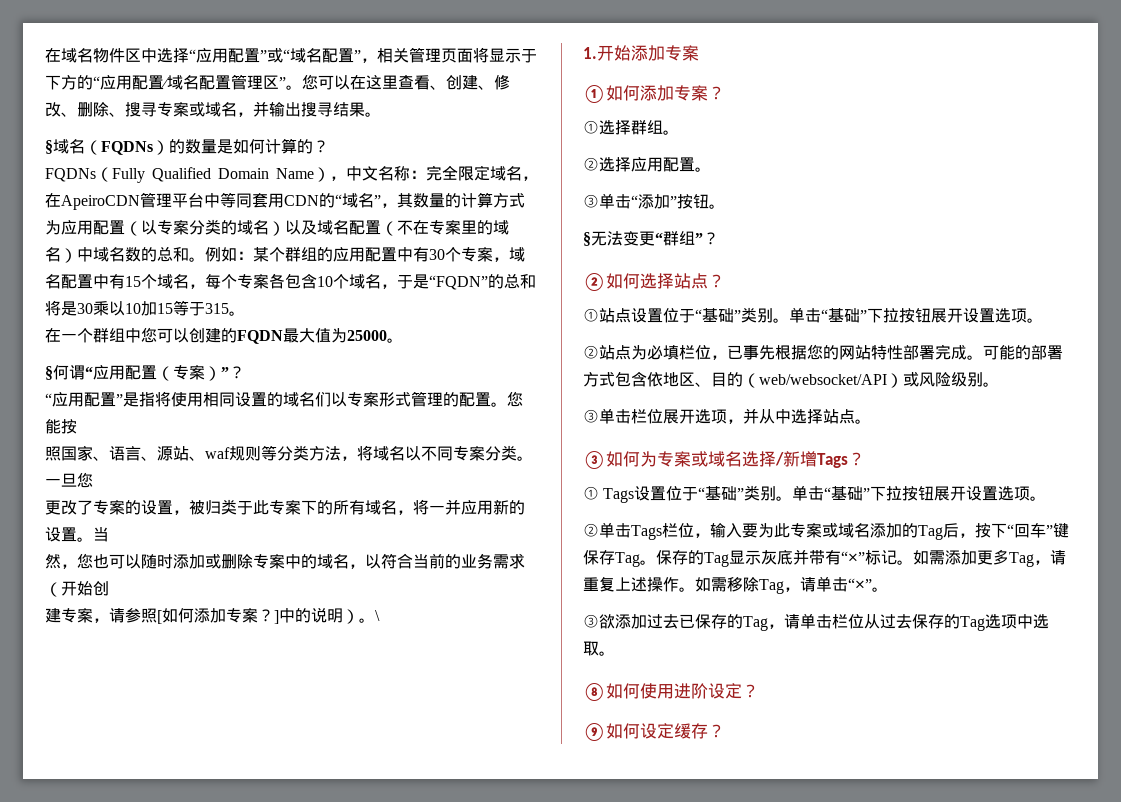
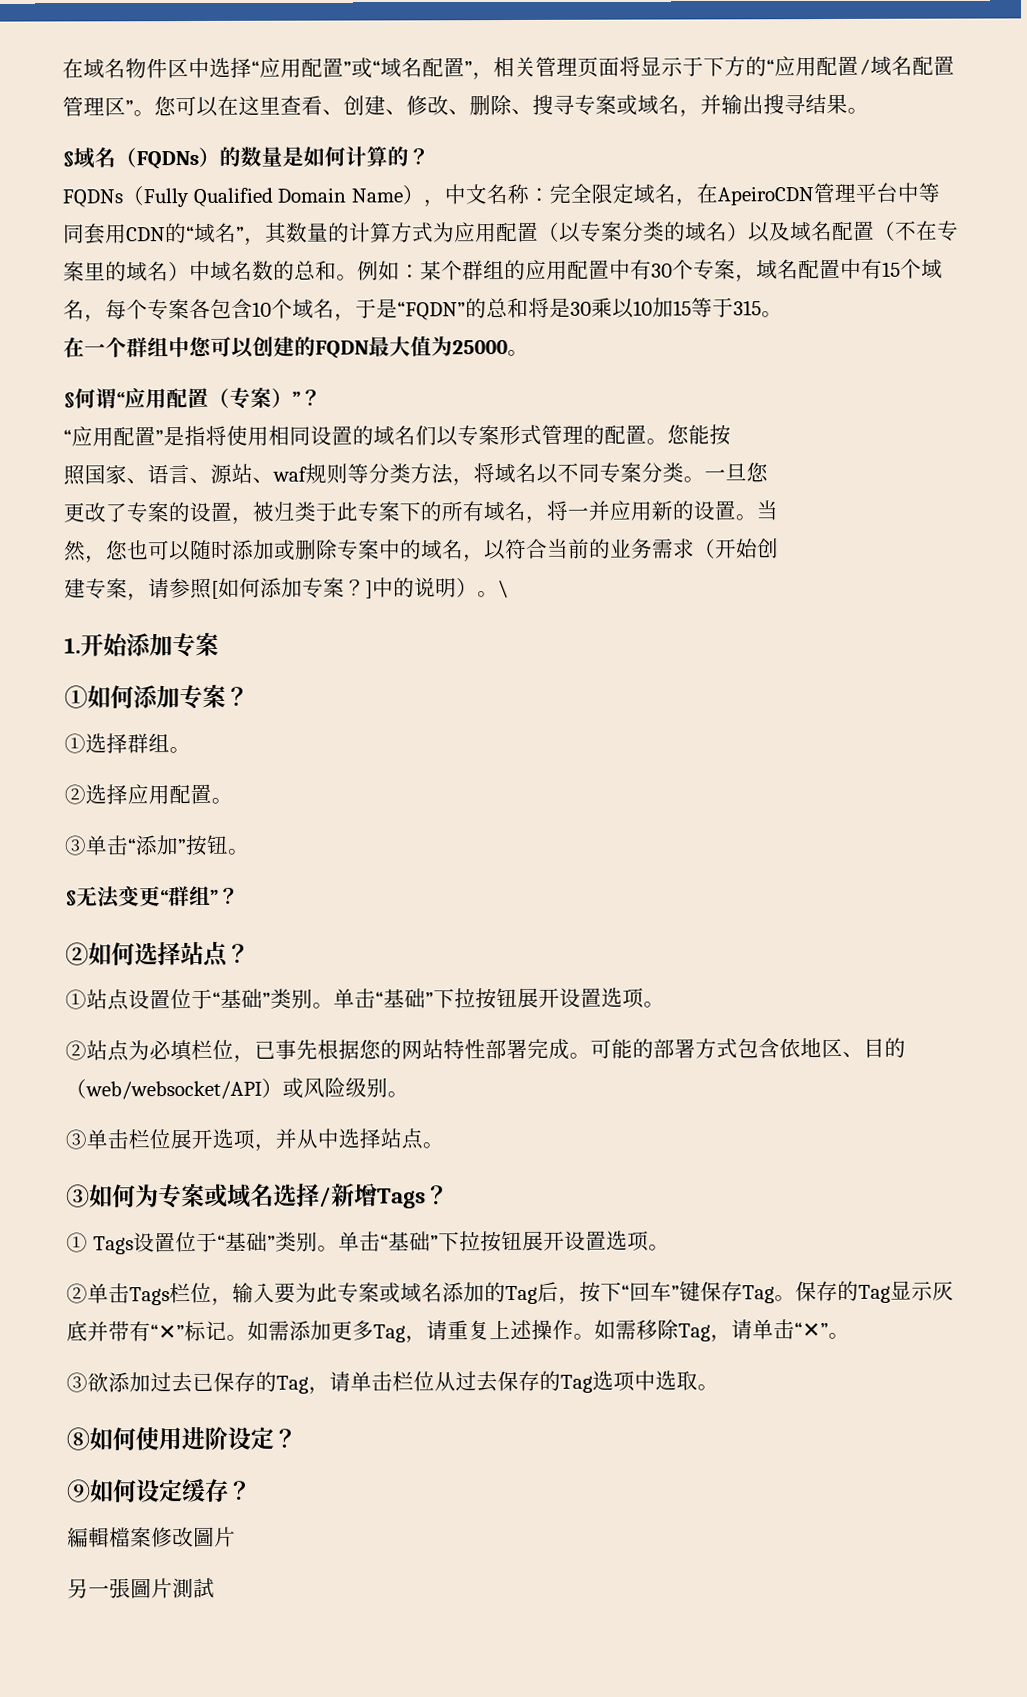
(725, 731) none -> [67,1526,236,1548] [67,1577,215,1599] // 編輯檔案修改圖片 // 另一張圖片測試

